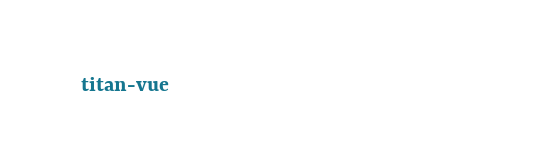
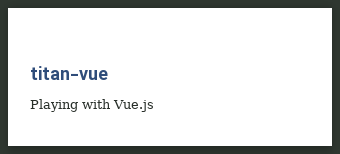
(169, 84) none -> [30,99,154,112] // Playing with Vue.js

